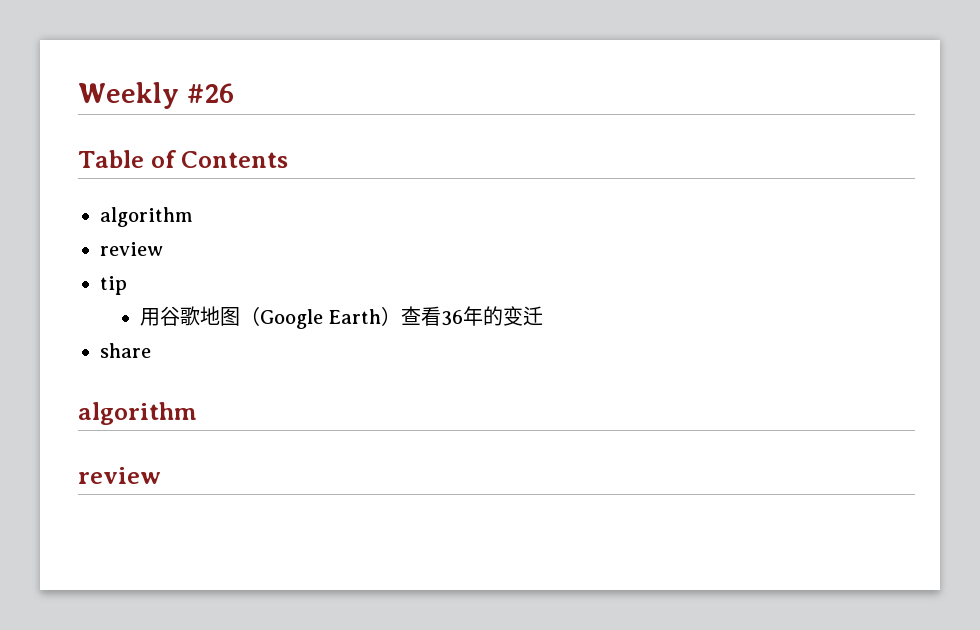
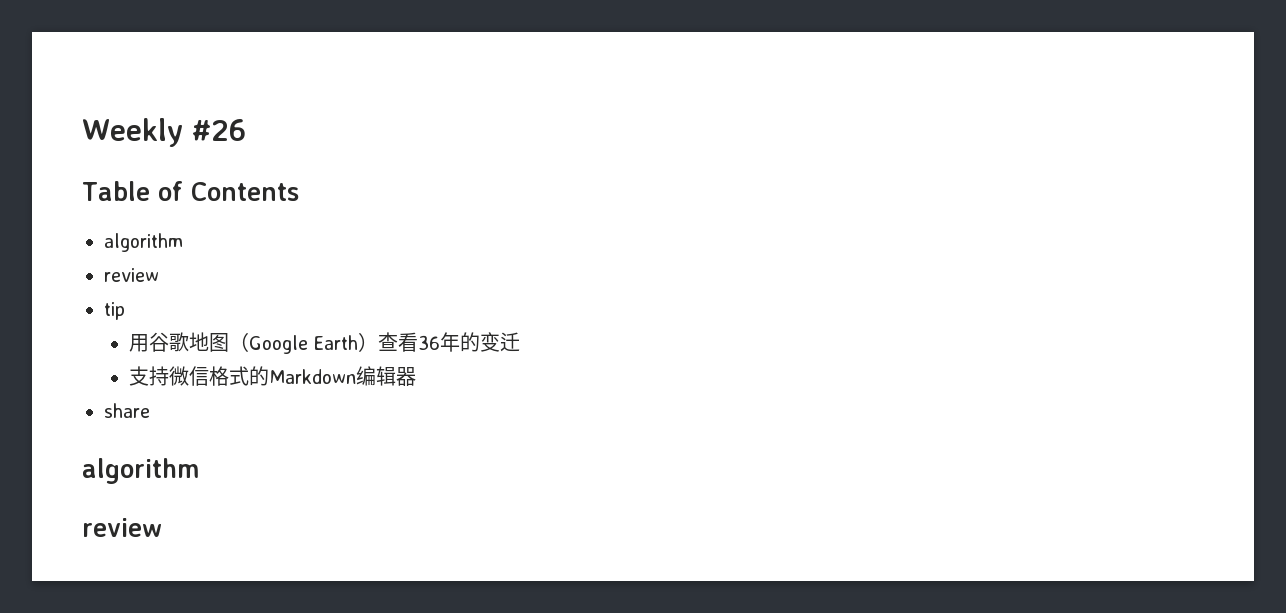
(544, 316) none -> [129,366,417,386] // 支持微信格式的Markdown编辑器

